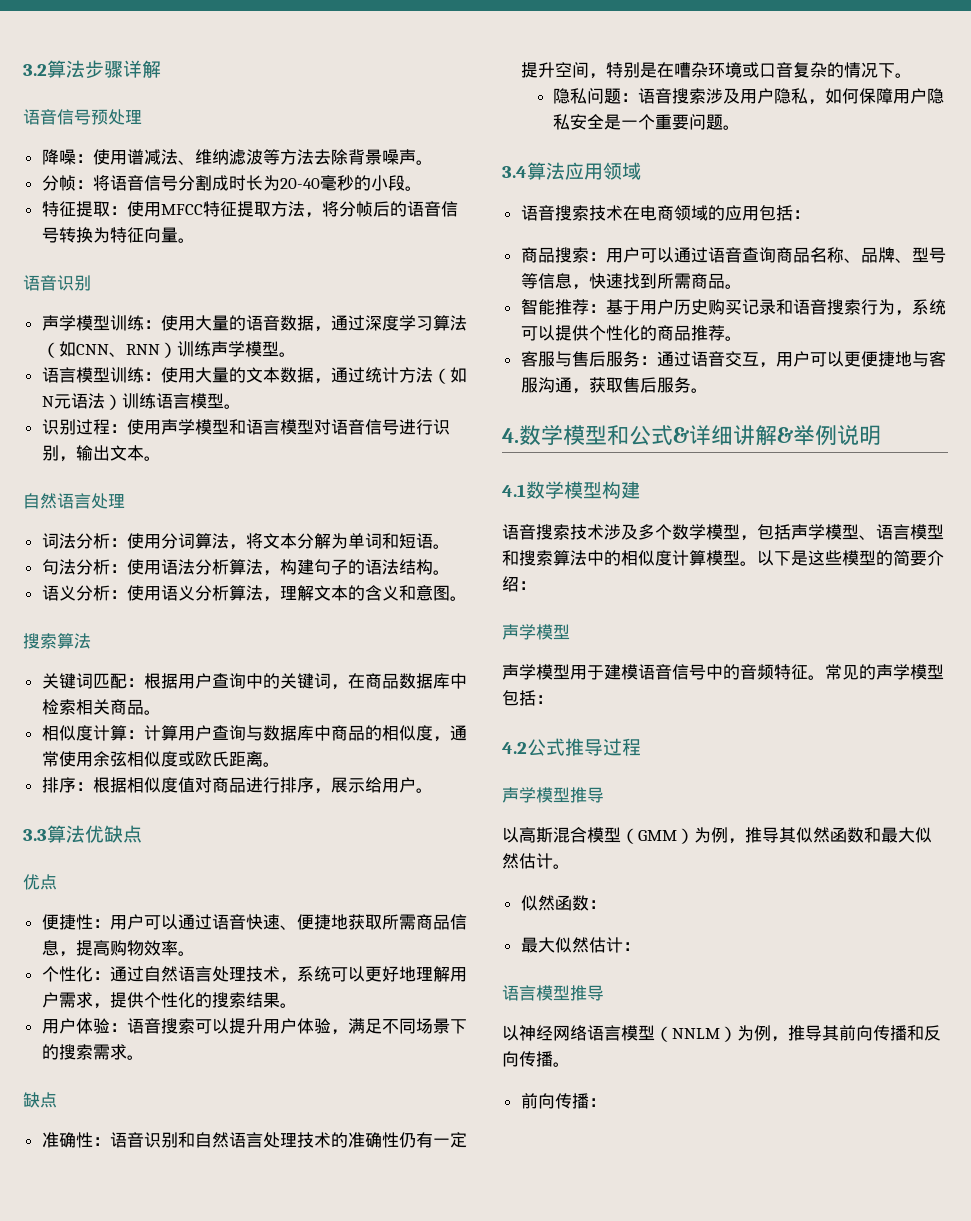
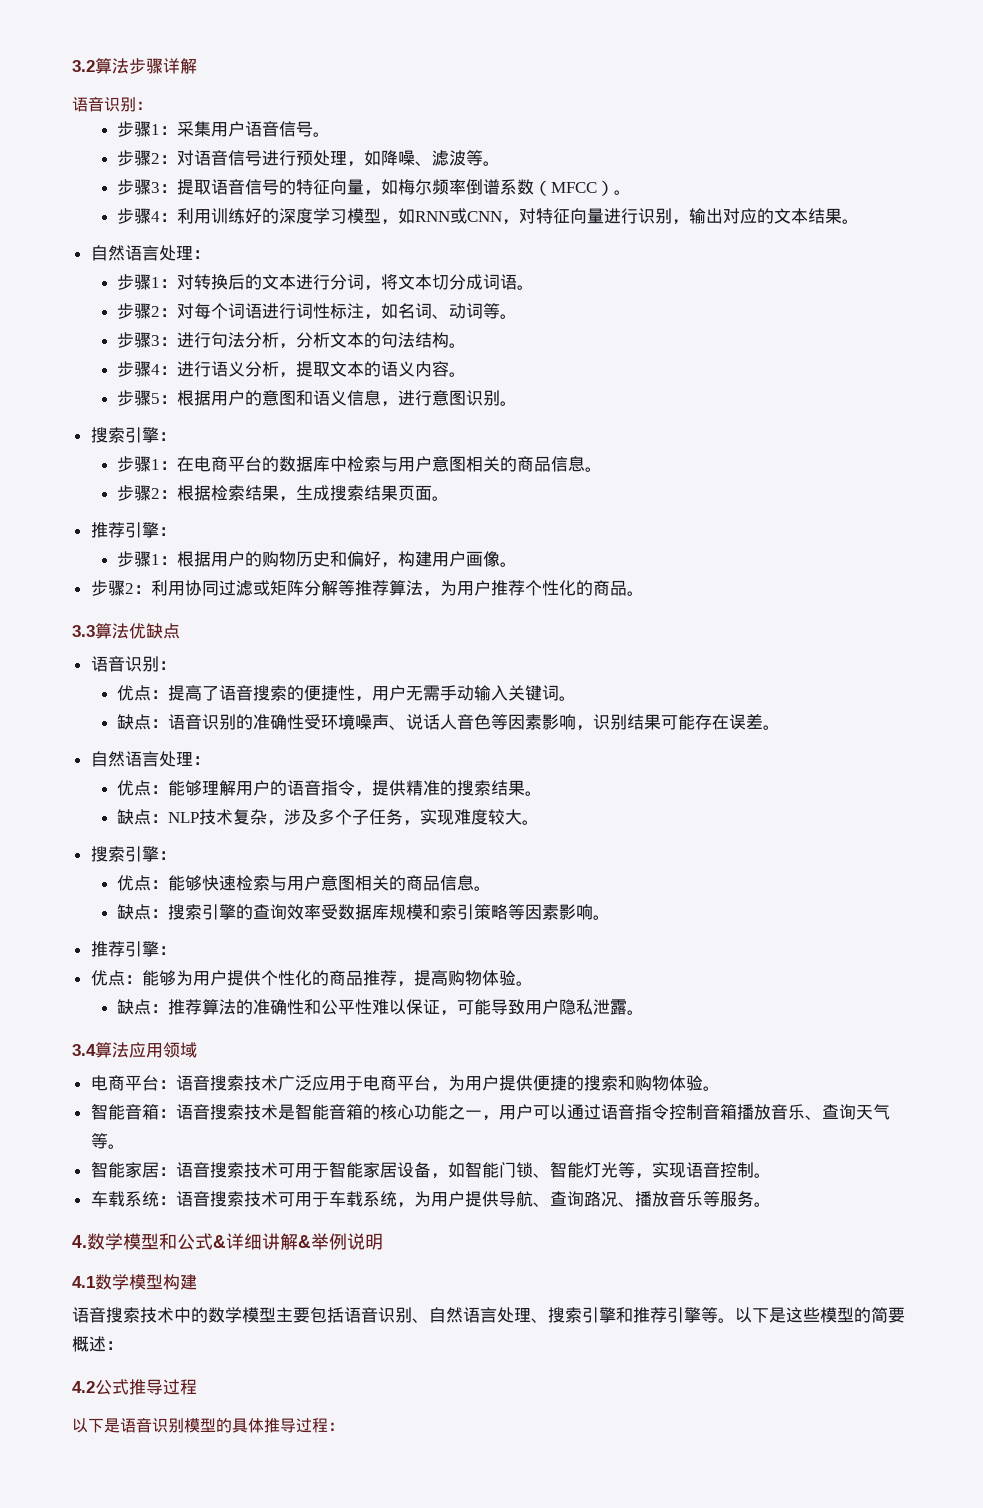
[57,109,142,125] [41,149,433,165] [41,174,422,191] [41,201,458,218] [41,227,195,243] [23,275,91,291] [41,315,467,332] [41,341,296,358] [41,367,467,384] [41,393,241,410] [41,419,450,435] [41,445,161,462] [23,493,125,509] [41,533,450,550] [41,559,450,576] [41,585,467,602] [23,633,91,649] [41,673,467,690] [41,699,161,715] [41,725,467,742] [41,751,280,767] [41,777,416,794] 信号预处理 // 降噪：使用谱减法、维纳滤波等方法去除背景噪声。 // 分帧：将语音信号分割成时长为20-40毫秒的小段。 // 特征提取：使用MFCC特征提取方法，将分帧后的语音信号转换为特征向量。 // 语音识别 // 声学模型训练：使用大量的语音数据，通过深度学习算法（如CNN、RNN）训练声学模型。 // 语言模型训练：使用大量的文本数据，通过统计方法（如N元语法）训练语言模型。 // 识别过程：使用声学模型和语言模型对语音信号进行识别，输出文本。 // 自然语言处理 // 词法分析：使用分词算法，将文本分解为单词和短语。 // 句法分析：使用语法分析算法，构建句子的语法结构。 // 语义分析：使用语义分析算法，理解文本的含义和意图。 // 搜索算法 // 关键词匹配：根据用户查询中的关键词，在商品数据库中检索相关商品。 // 相似度计算：计算用户查询与数据库中商品的相似度，通常使用余弦相似度或欧氏距离。 // 排序：根据相似度值对商品进行排序，展示给用户 -> [104,97,152,112] [116,121,330,137] [116,150,500,167] [116,179,631,196] [116,208,859,225] [90,245,210,261] [116,274,534,291] [116,303,517,320] [116,332,466,349] [116,361,466,378] [116,390,517,407] [90,427,176,443] [116,456,602,472] [116,485,449,502] [90,522,176,538] [116,551,517,568] [90,580,627,597] 识别： // 步骤1：采集用户语音信号。 // 步骤2：对语音信号进行预处理，如降噪、滤波等。 // 步骤3：提取语音信号的特征向量，如梅尔频率倒谱系数（MFCC）。 // 步骤4：利用训练好的深度学习模型，如RNN或CNN，对特征向量进行识别，输出对应的文本结果。 // 自然语言处理： // 步骤1：对转换后的文本进行分词，将文本切分成词语。 // 步骤2：对每个词语进行词性标注，如名词、动词等。 // 步骤3：进行句法分析，分析文本的句法结构。 // 步骤4：进行语义分析，提取文本的语义内容。 // 步骤5：根据用户的意图和语义信息，进行意图识别。 // 搜索引擎： // 步骤1：在电商平台的数据库中检索与用户意图相关的商品信息。 // 步骤2：根据检索结果，生成搜索结果页面。 // 推荐引擎： // 步骤1：根据用户的购物历史和偏好，构建用户画像。 // 步骤2：利用协同过滤或矩阵分解等推荐算法，为用户推荐个性化的商品
[23,874,57,890] [41,914,467,930] [41,940,195,957] [41,966,467,983] [41,992,297,1009] [41,1018,467,1035] [41,1044,144,1060] [23,1092,57,1108] [41,1132,467,1148] [520,62,912,79] [553,88,945,105] [553,114,724,130] // 优点 // 便捷性：用户可以通过语音快速、便捷地获取所需商品信息，提高购物效率。 // 个性化：通过自然语言处理技术，系统可以更好地理解用户需求，提供个性化的搜索结果。 // 用户体验：语音搜索可以提升用户体验，满足不同场景下的搜索需求。 // 缺点 // 准确性：语音识别和自然语言处理技术的准确性仍有一定提升空间，特别是在嘈杂环境或口音复杂的情况下。 // 隐私问题：语音搜索涉及用户隐私，如何保障用户隐私安全是一个重要问题 -> [90,656,176,672] [116,685,576,702] [116,714,780,731] [90,751,210,767] [116,780,542,797] [116,809,539,826] [90,846,176,862] [116,875,491,891] [116,904,610,920] [90,941,176,957] [90,970,533,987] [116,999,627,1016] // 语音识别： // 优点：提高了语音搜索的便捷性，用户无需手动输入关键词。 // 缺点：语音识别的准确性受环境噪声、说话人音色等因素影响，识别结果可能存在误差。 // 自然语言处理： // 优点：能够理解用户的语音指令，提供精准的搜索结果。 // 缺点：NLP技术复杂，涉及多个子任务，实现难度较大。 // 搜索引擎： // 优点：能够快速检索与用户意图相关的商品信息。 // 缺点：搜索引擎的查询效率受数据库规模和索引策略等因素影响。 // 推荐引擎： // 优点：能够为用户提供个性化的商品推荐，提高购物体验。 // 缺点：推荐算法的准确性和公平性难以保证，可能导致用户隐私泄露
[520,205,810,221] [520,247,946,263] [520,273,742,290] [520,298,946,316] [520,325,742,341] [520,351,946,368] [520,377,657,394] 语音搜索技术在电商领域的应用包括： // 商品搜索：用户可以通过语音查询商品名称、品牌、型号等信息，快速找到所需商品。 // 智能推荐：基于用户历史购买记录和语音搜索行为，系统可以提供个性化的商品推荐。 // 客服与售后服务：通过语音交互，用户可以更便捷地与客服沟通，获取售后 -> [90,1075,720,1092] [90,1103,890,1121] [90,1133,125,1149] [90,1161,771,1179] [90,1191,720,1208] 电商平台：语音搜索技术广泛应用于电商平台，为用户提供便捷的搜索和购物体验。 // 智能音箱：语音搜索技术是智能音箱的核心功能之一，用户可以通过语音指令控制音箱播放音乐、查询天气等。 // 智能家居：语音搜索技术可用于智能家居设备，如智能门锁、智能灯光等，实现语音控制。 // 车载系统：语音搜索技术可用于车载系统，为用户提供导航、查询路况、播放音乐等
[604,524,944,541] [502,550,740,566] 涉及多个数学模型，包括声学模型、语言模型和搜索算法中的相似度计算模型 -> [174,1307,718,1323] 中的数学模型主要包括语音识别、自然语言处理、搜索引擎和推荐引擎等
[927,550,944,566] [502,576,536,592] [502,624,570,640] [502,664,944,680] [502,690,536,706] 介绍： // 声学模型 // 声学模型用于建模语音信号中的音频特征。常见的声学模型包括 -> [72,1336,106,1352] 概述
[502,787,604,803] [502,827,932,844] [502,853,570,869] [520,895,606,911] [520,937,640,953] [502,985,604,1001] [502,1025,941,1042] [502,1051,570,1067] [520,1093,589,1109] 声学模型推导 // 以高斯混合模型（GMM）为例，推导其似然函数和最大似然估计。 // 似然函数： // 最大似然估计： // 语言模型推导 // 以神经网络语言模型（NNLM）为例，推导其前向传播和反向传播。 // 前向传播 -> [72,1417,328,1433] 以下是语音识别模型的具体推导过程

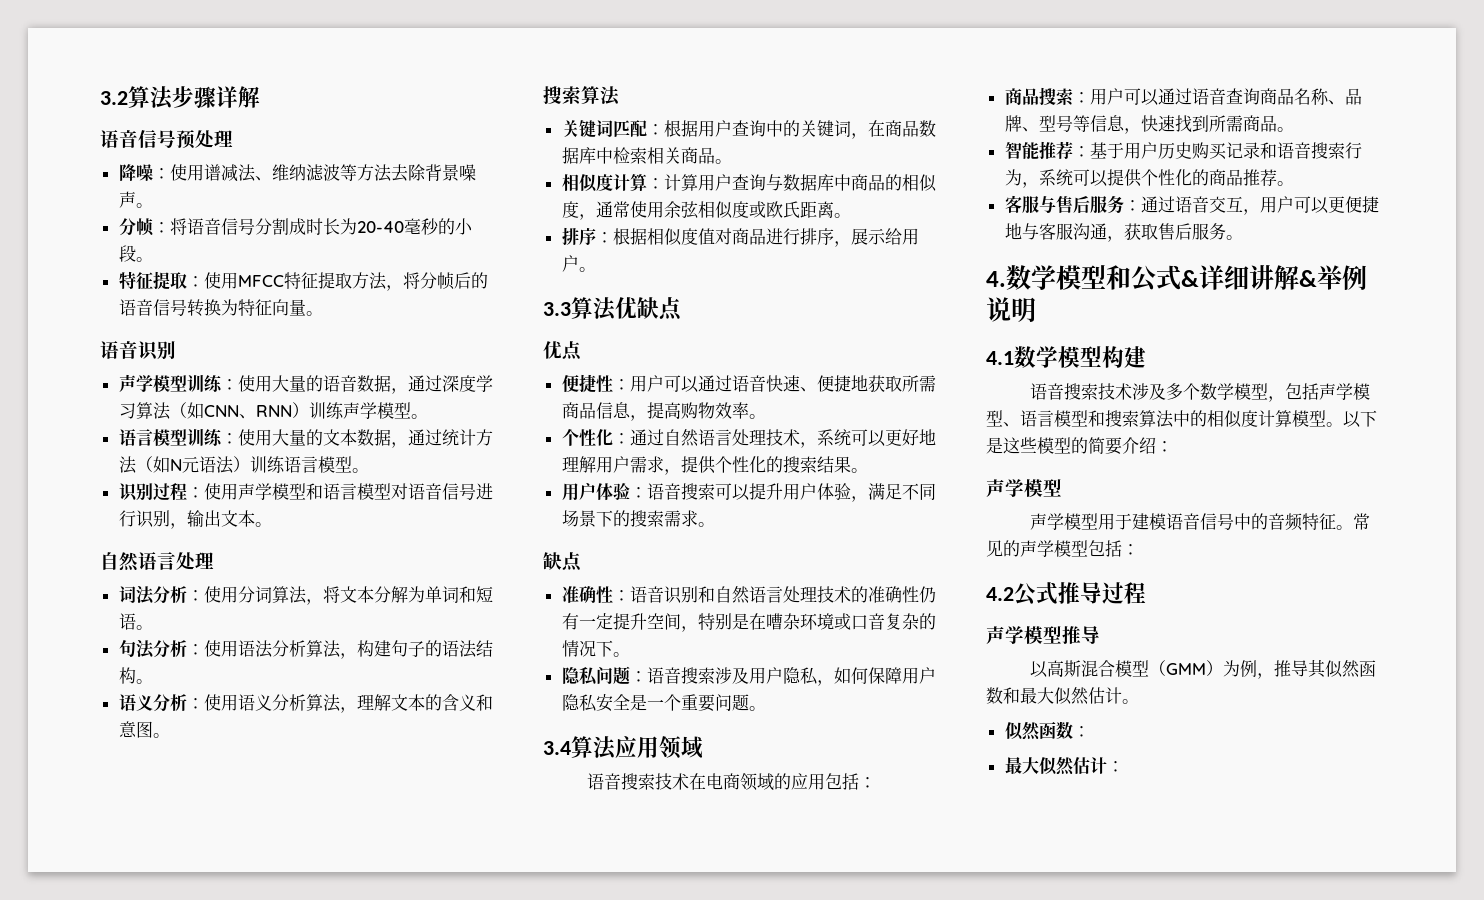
[104,97,152,112] [116,121,330,137] [116,150,500,167] [116,179,631,196] [116,208,859,225] [90,245,210,261] [116,274,534,291] [116,303,517,320] [116,332,466,349] [116,361,466,378] [116,390,517,407] [90,427,176,443] [116,456,602,472] [116,485,449,502] [90,522,176,538] [116,551,517,568] [90,580,627,597] 识别： // 步骤1：采集用户语音信号。 // 步骤2：对语音信号进行预处理，如降噪、滤波等。 // 步骤3：提取语音信号的特征向量，如梅尔频率倒谱系数（MFCC）。 // 步骤4：利用训练好的深度学习模型，如RNN或CNN，对特征向量进行识别，输出对应的文本结果。 // 自然语言处理： // 步骤1：对转换后的文本进行分词，将文本切分成词语。 // 步骤2：对每个词语进行词性标注，如名词、动词等。 // 步骤3：进行句法分析，分析文本的句法结构。 // 步骤4：进行语义分析，提取文本的语义内容。 // 步骤5：根据用户的意图和语义信息，进行意图识别。 // 搜索引擎： // 步骤1：在电商平台的数据库中检索与用户意图相关的商品信息。 // 步骤2：根据检索结果，生成搜索结果页面。 // 推荐引擎： // 步骤1：根据用户的购物历史和偏好，构建用户画像。 // 步骤2：利用协同过滤或矩阵分解等推荐算法，为用户推荐个性化的商品 -> [138,130,233,149] [118,164,476,182] [118,191,153,208] [118,218,473,236] [118,245,153,262] [118,271,488,291] [118,299,323,317] [100,341,176,361] [118,374,493,394] [118,402,428,420] [118,429,493,448] [118,456,369,474] [118,483,493,502] [118,510,272,529] [100,552,214,572] [118,586,493,605] [118,613,153,630] [118,639,493,659] [118,667,153,684] [118,694,493,713] [118,721,170,738] [543,86,620,106] [561,120,936,139] [561,147,732,164] [561,173,937,192] [561,201,851,220] [561,227,919,247] [561,255,579,272] 信号预处理 // 降噪：使用谱减法、维纳滤波等方法去除背景噪声。 // 分帧：将语音信号分割成时长为20-40毫秒的小段。 // 特征提取：使用MFCC特征提取方法，将分帧后的语音信号转换为特征向量。 // 语音识别 // 声学模型训练：使用大量的语音数据，通过深度学习算法（如CNN、RNN）训练声学模型。 // 语言模型训练：使用大量的文本数据，通过统计方法（如N元语法）训练语言模型。 // 识别过程：使用声学模型和语言模型对语音信号进行识别，输出文本。 // 自然语言处理 // 词法分析：使用分词算法，将文本分解为单词和短语。 // 句法分析：使用语法分析算法，构建句子的语法结构。 // 语义分析：使用语义分析算法，理解文本的含义和意图。 // 搜索算法 // 关键词匹配：根据用户查询中的关键词，在商品数据库中检索相关商品。 // 相似度计算：计算用户查询与数据库中商品的相似度，通常使用余弦相似度或欧氏距离。 // 排序：根据相似度值对商品进行排序，展示给用户
[90,656,176,672] [116,685,576,702] [116,714,780,731] [90,751,210,767] [116,780,542,797] [116,809,539,826] [90,846,176,862] [116,875,491,891] [116,904,610,920] [90,941,176,957] [90,970,227,986] // 语音识别： // 优点：提高了语音搜索的便捷性，用户无需手动输入关键词。 // 缺点：语音识别的准确性受环境噪声、说话人音色等因素影响，识别结果可能存在误差。 // 自然语言处理： // 优点：能够理解用户的语音指令，提供精准的搜索结果。 // 缺点：NLP技术复杂，涉及多个子任务，实现难度较大。 // 搜索引擎： // 优点：能够快速检索与用户意图相关的商品信息。 // 缺点：搜索引擎的查询效率受数据库规模和索引策略等因素影响。 // 推荐引擎： // 优点：能够为用户 -> [543,341,582,361] [561,374,936,393] [561,402,766,421] [561,429,936,448] [561,456,868,475] [561,482,936,502] [561,510,715,527] [543,552,582,572] [561,585,936,604] [561,613,936,632] [561,640,630,657] [561,666,936,686] [561,694,766,712] [543,736,703,760] [586,773,876,791] [1004,87,1362,106] [1004,115,1294,134] [1004,141,1362,160] [1004,169,1108,188] // 优点 // 便捷性：用户可以通过语音快速、便捷地获取所需商品信息，提高购物效率。 // 个性化：通过自然语言处理技术，系统可以更好地理解用户需求，提供个性化的搜索结果。 // 用户体验：语音搜索可以提升用户体验，满足不同场景下的搜索需求。 // 缺点 // 准确性：语音识别和自然语言处理技术的准确性仍有一定提升空间，特别是在嘈杂环境或口音复杂的情况下。 // 隐私问题：语音搜索涉及用户隐私，如何保障用户隐私安全是一个重要问题。 // 3.4算法应用领域 // 语音搜索技术在电商领域的应用包括： // 商品搜索：用户可以通过语音查询商品名称、品牌、型号等信息，快速找到所需商品。 // 智能推荐：基于用户历史购买记录和语音搜索行为，系统可以
[396,970,533,987] [116,999,644,1016] [72,1042,197,1058] [90,1075,720,1092] [90,1103,890,1121] [90,1133,125,1149] [90,1161,771,1179] [90,1191,720,1208] ，提高购物体验。 // 缺点：推荐算法的准确性和公平性难以保证，可能导致用户隐私泄露。 // 3.4算法应用领域 // 电商平台：语音搜索技术广泛应用于电商平台，为用户提供便捷的搜索和购物体验。 // 智能音箱：语音搜索技术是智能音箱的核心功能之一，用户可以通过语音指令控制音箱播放音乐、查询天气等。 // 智能家居：语音搜索技术可用于智能家居设备，如智能门锁、智能灯光等，实现语音控制。 // 车载系统：语音搜索技术可用于车载系统，为用户提供导航、查询路况、播放音乐等 -> [1276,181,1294,186] [1004,195,1379,215] [1004,223,1192,242] 。 // 客服与售后服务：通过语音交互，用户可以更便捷地与客服沟通，获取售后
[174,1307,718,1323] 中的数学模型主要包括语音识别、自然语言处理、搜索引擎和推荐引擎等 -> [1131,383,1370,402] [986,410,1326,428] 涉及多个数学模型，包括声学模型、语言模型和搜索算法中的相似度计算模型
[72,1336,106,1352] 概述 -> [1122,437,1173,454] [986,479,1062,497] [1029,513,1370,531] [986,540,1122,557] 介绍： // 声学模型 // 声学模型用于建模语音信号中的音频特征。常见的声学模型包括
[72,1417,328,1433] 以下是语音识别模型的具体推导过程 -> [986,626,1100,644] [1029,659,1376,679] [986,687,1139,705] [1004,721,1090,740] [1004,756,1107,775] 声学模型推导 // 以高斯混合模型（GMM）为例，推导其似然函数和最大似然估计。 // 似然函数： // 最大似然估计

